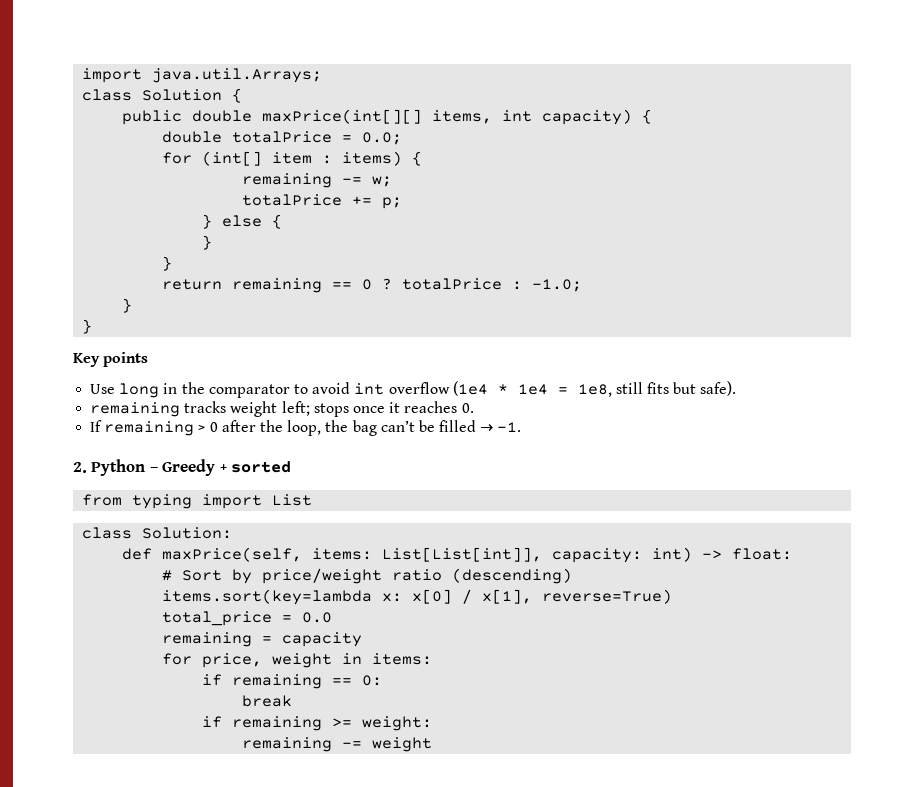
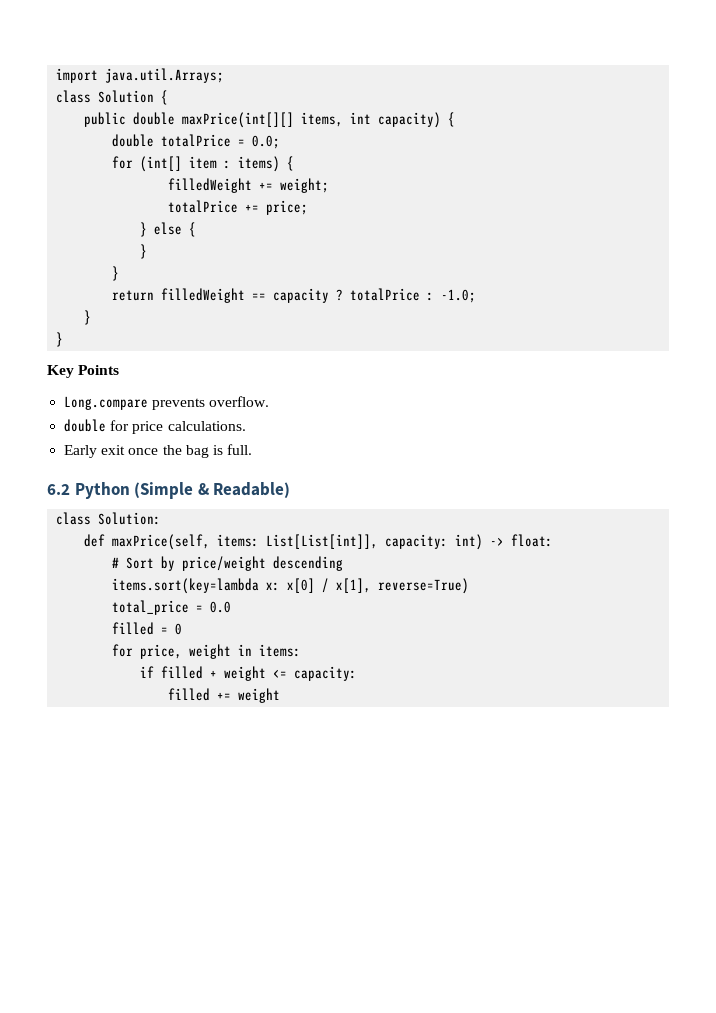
[242,173,393,188] remaining -= w; -> [168,178,330,193] filledWeight += weight;
[382,197,403,209] p; -> [266,200,309,215] price;
[232,278,373,293] remaining == 0 -> [161,288,330,303] filledWeight == capacity
[103,352,149,367] [90,381,737,398] [90,401,474,417] [90,420,522,436] [73,459,292,476] [82,494,313,509] points // Use long in the comparator to avoid int overflow (1e4 * 1e4 = 1e8, still fits but safe). // remaining tracks weight left; stops once it reaches 0. // If remaining > 0 after the loop, the bag can’t be filled → -1. // 2. Python – Greedy + sorted // from typing import List -> [78,365,120,375] [64,396,270,410] [64,419,246,434] [64,444,253,458] [47,482,291,499] Points // Long.compare prevents overflow. // double for price calculations. // Early exit once the bag is full. // 6.2 Python (Simple & Readable)
[392,568,573,584] ratio (descending) -> [273,556,344,571] descending
[162,632,363,647] remaining = capacity -> [112,622,183,635] filled = 0
[232,674,383,689] [242,695,293,707] [202,716,433,731] [242,737,363,752] remaining == 0: // break // if remaining >= weight: // remaining -= -> [161,666,358,681] [168,688,232,701] filled + weight <= capacity: // filled +=

